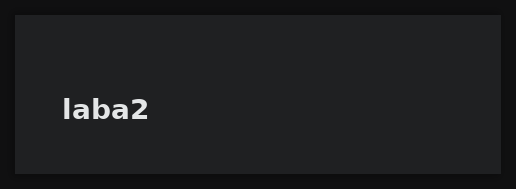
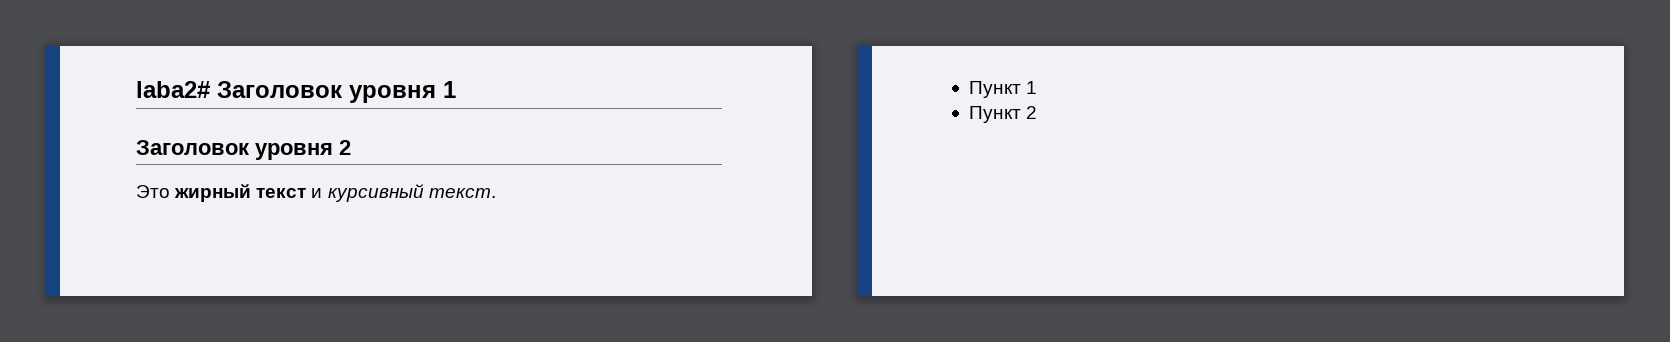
[62,98,149,119] laba2 -> [136,81,456,103] [136,140,351,160] [136,184,496,202] [968,81,1038,98] [968,106,1038,123] laba2# Заголовок уровня 1 // Заголовок уровня 2 // Это жирный текст и курсивный текст. // Пункт 1 // Пункт 2

